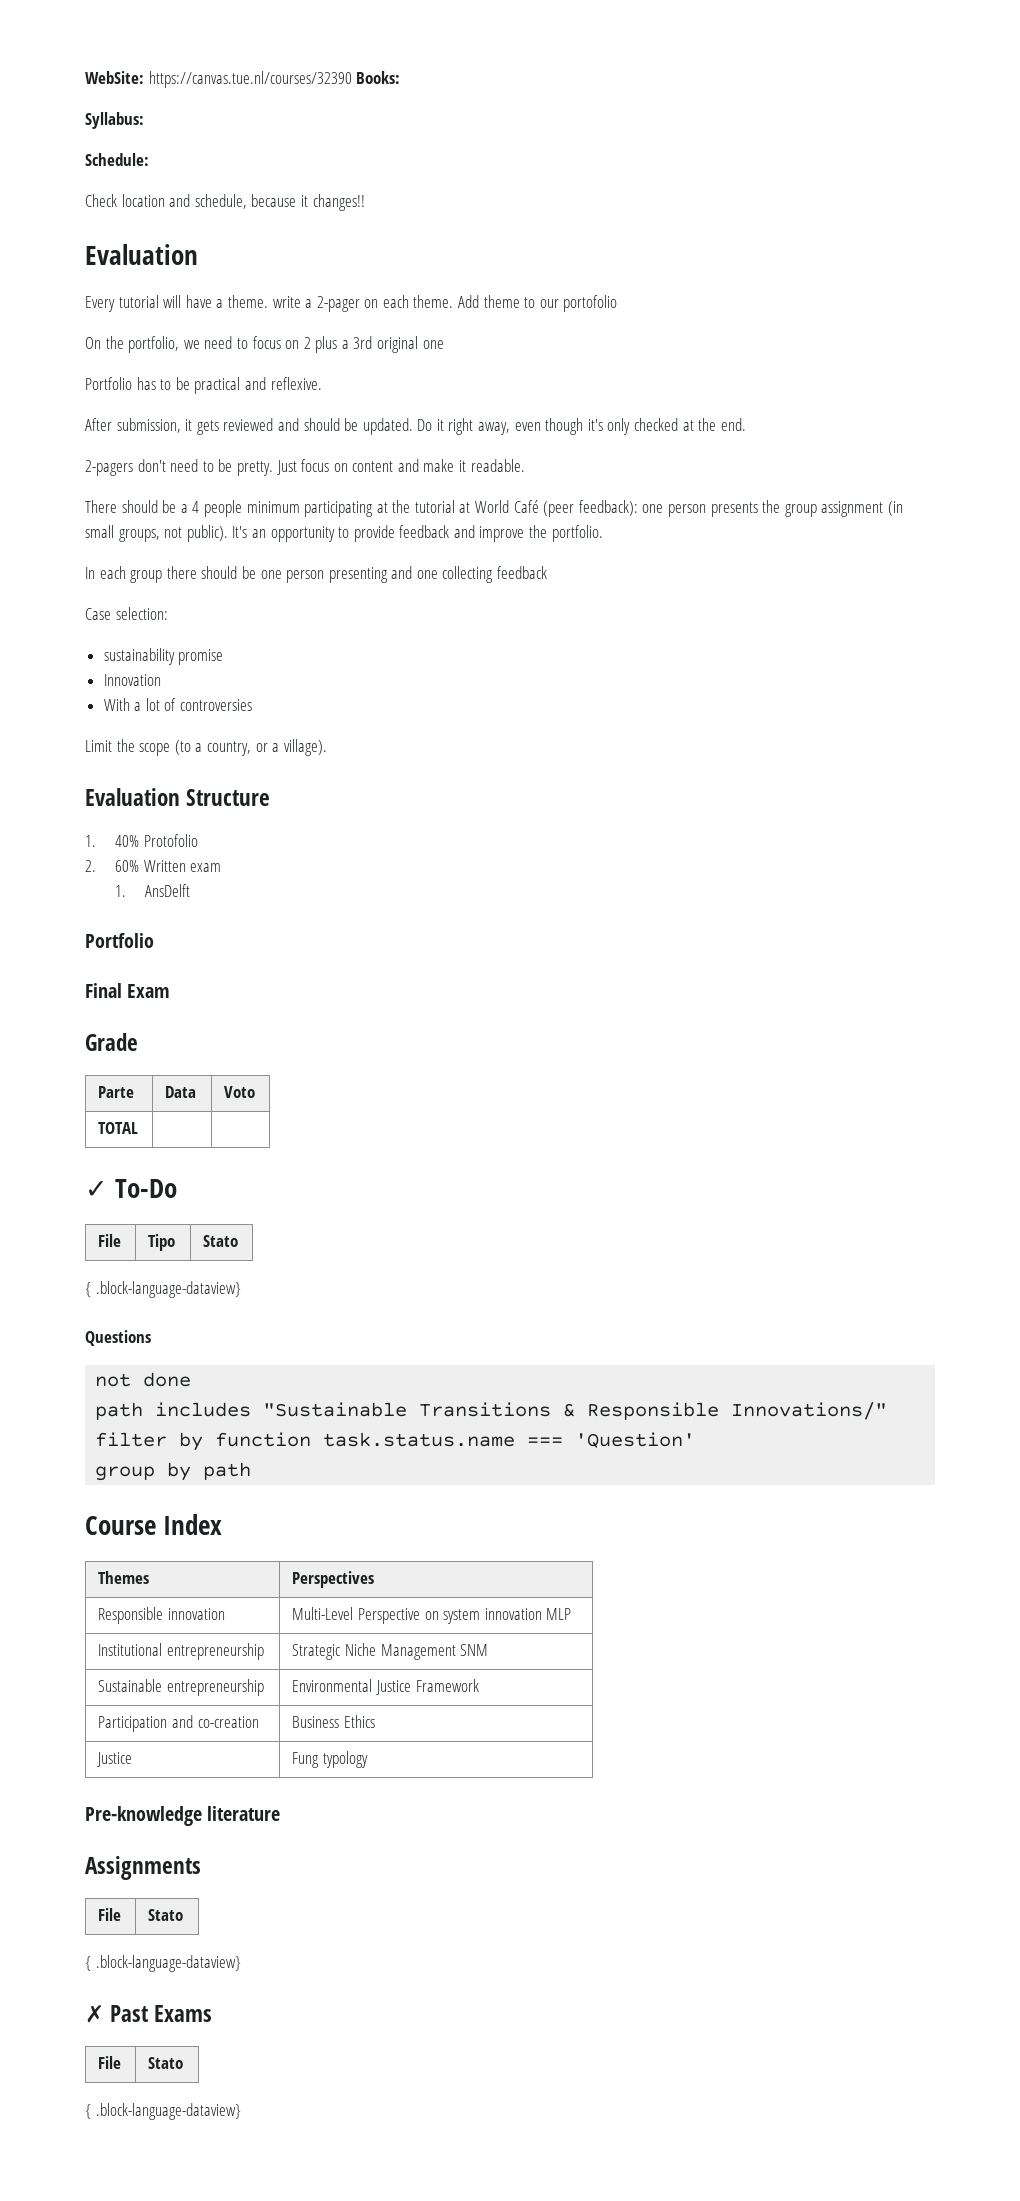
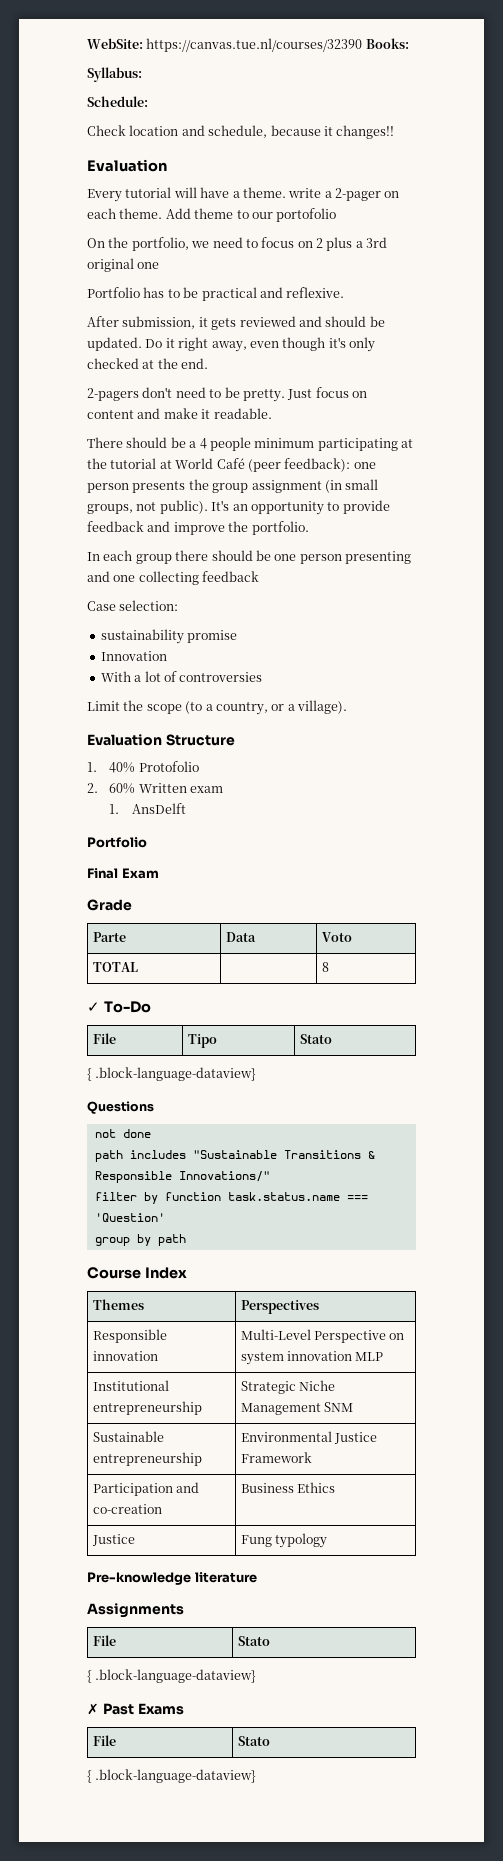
(139, 1128) none -> [321,962,329,972] 8

